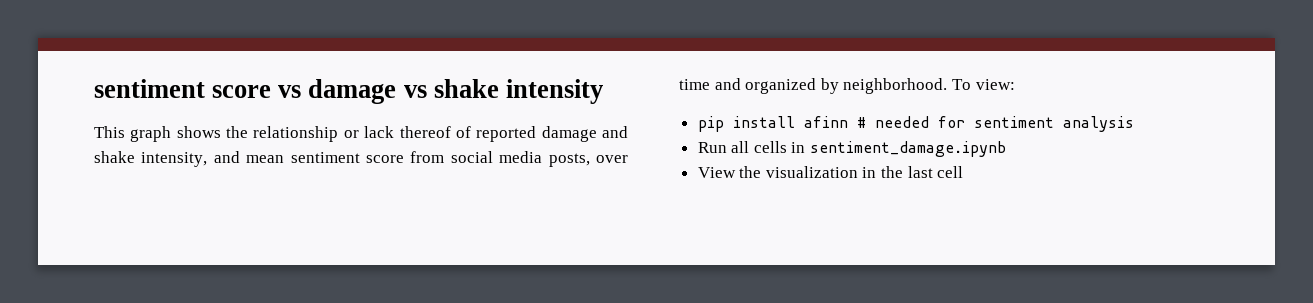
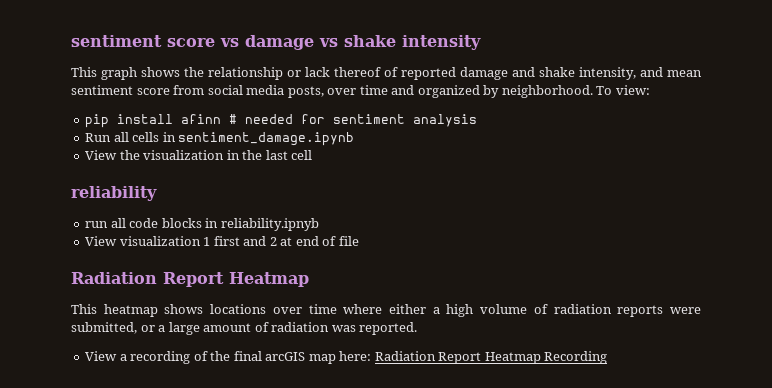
(964, 172) none -> [71,186,157,201] [85,218,319,231] [85,236,359,246] [71,272,309,287] [71,304,701,317] [71,322,418,335] [85,351,608,364] // reliability // run all code blocks in reliability.ipnyb // View visualization 1 first and 2 at end of file // Radiation Report Heatmap // This heatmap shows locations over time where either a high volume of radiation reports were submitted, or a large amount of radiation was reported. // View a recording of the final arcGIS map here: Radiation Report Heatmap Recording

